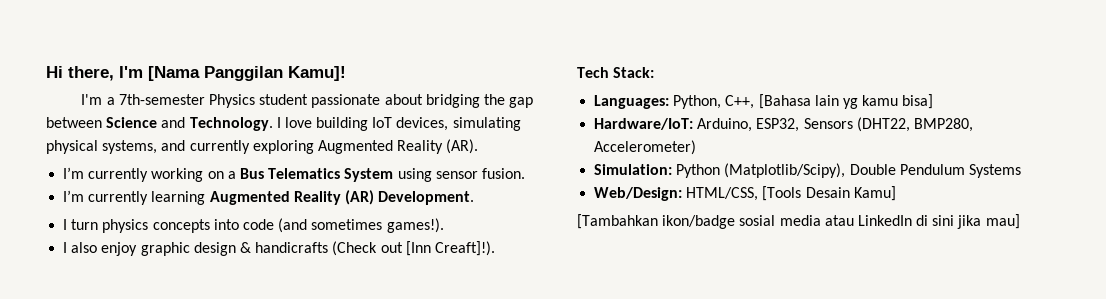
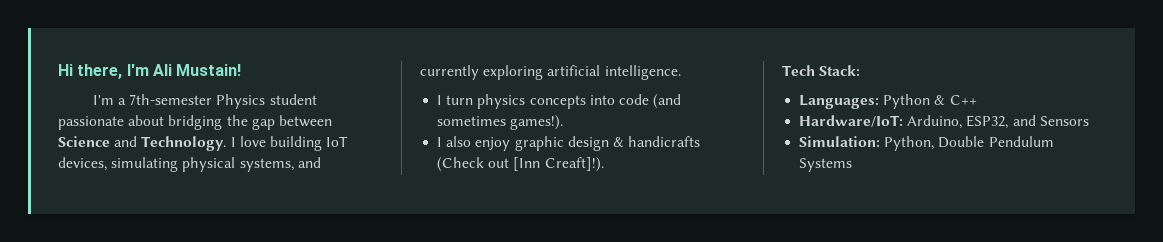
[148,66,346,81] [Nama Panggilan Kamu]! -> [152,64,242,76] Ali Mustain!
[317,139,479,154] [63,167,525,182] [63,190,475,205] Augmented Reality (AR). // I’m currently working on a Bus Telematics System using sensor fusion. // I’m currently learning Augmented Reality (AR) Development. -> [547,65,681,80] artificial intelligence.
[673,94,934,109] Python, C++, [Bahasa lain yg kamu bisa] -> [883,94,977,109] Python & C++
(800, 125) none -> [1012,115,1036,126] and
[856,117,973,132] [594,140,697,155] (DHT22, BMP280, Accelerometer) -> (1089, 121) none
[676,163,846,178] Python (Matplotlib/Scipy), -> [884,136,935,151] Python,
[594,186,896,201] [577,214,1020,229] // Web/Design: HTML/CSS, [Tools Desain Kamu] // [Tambahkan ikon/badge sosial media atau LinkedIn di sini jika mau] -> (853, 165) none

